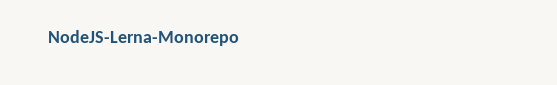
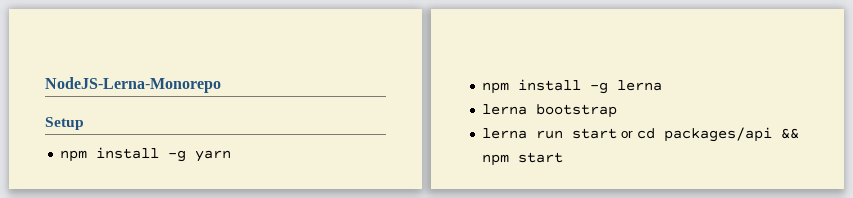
(239, 38) none -> [45,117,84,130] [60,147,232,162] [482,79,663,94] [482,104,618,118] [482,127,799,142] [482,152,564,166] // Setup // npm install -g yarn // npm install -g lerna // lerna bootstrap // lerna run start or cd packages/api && npm start

